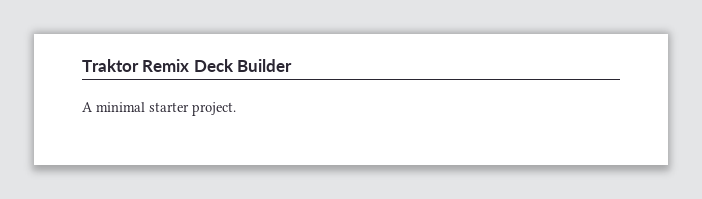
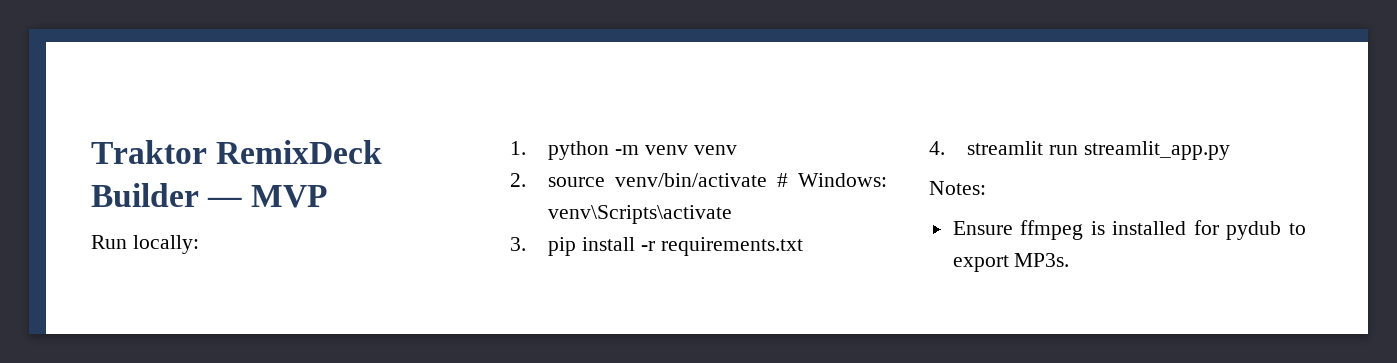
[142,59,234,72] Remix Deck -> [216,140,383,164] RemixDeck
[82,102,236,116] // A minimal starter project. -> [207,185,328,208] [91,235,199,254] [510,141,737,160] [510,173,887,187] [548,205,733,224] [510,237,803,256] [929,141,1230,160] [929,181,986,195] [952,220,1306,240] [952,253,1070,272] — MVP // Run locally: // 1. python -m venv venv // 2. source venv/bin/activate # Windows: venv\Scripts\activate // 3. pip install -r requirements.txt // 4. streamlit run streamlit_app.py // Notes: // Ensure ffmpeg is installed for pydub to export MP3s.

